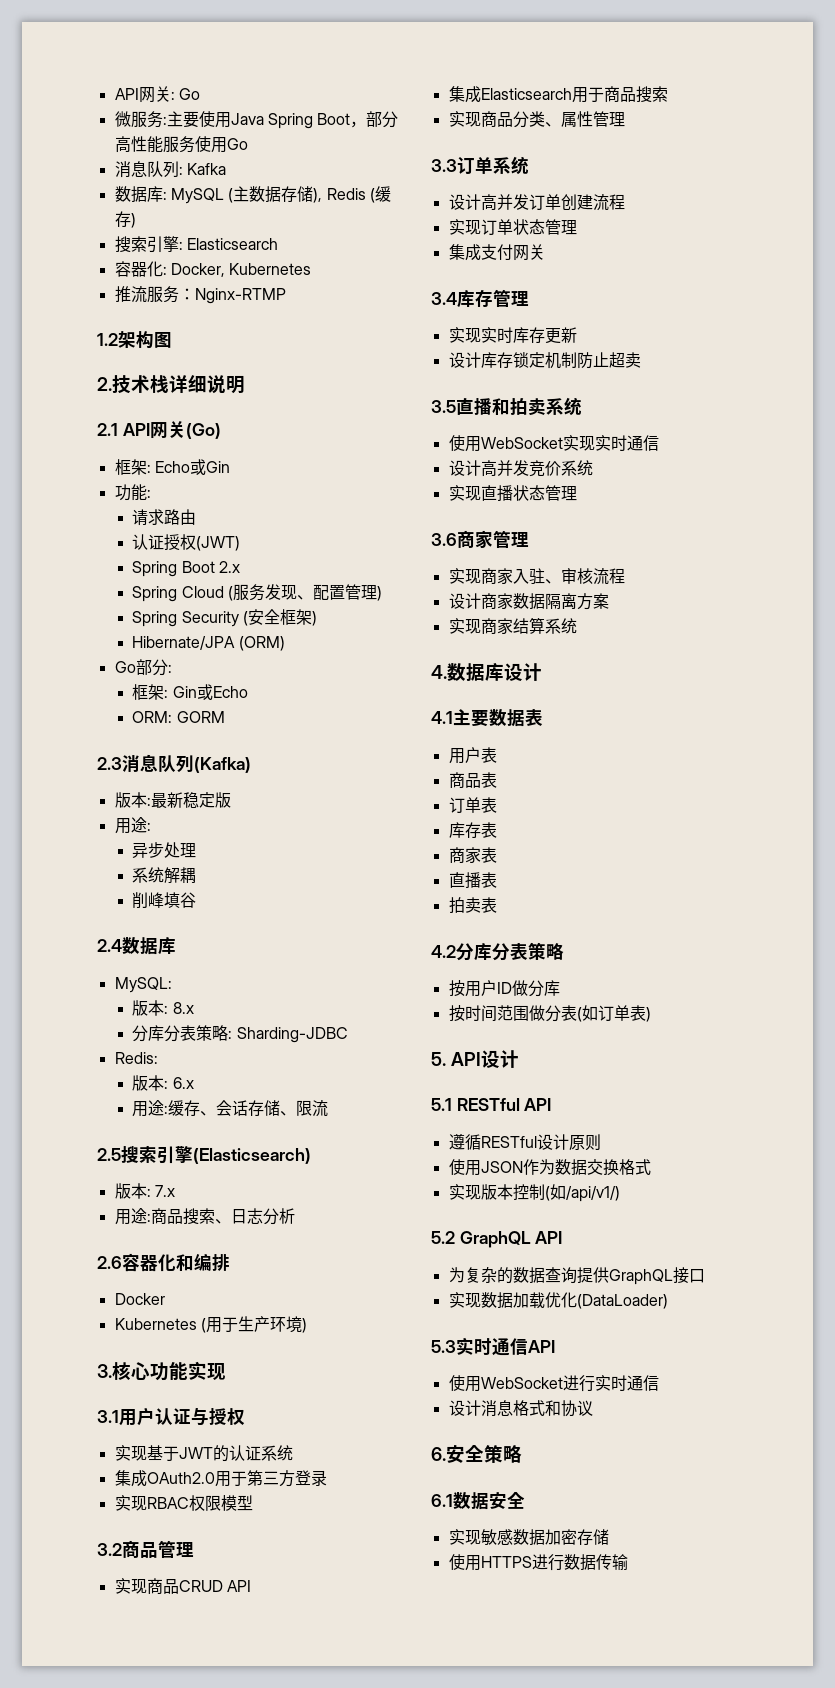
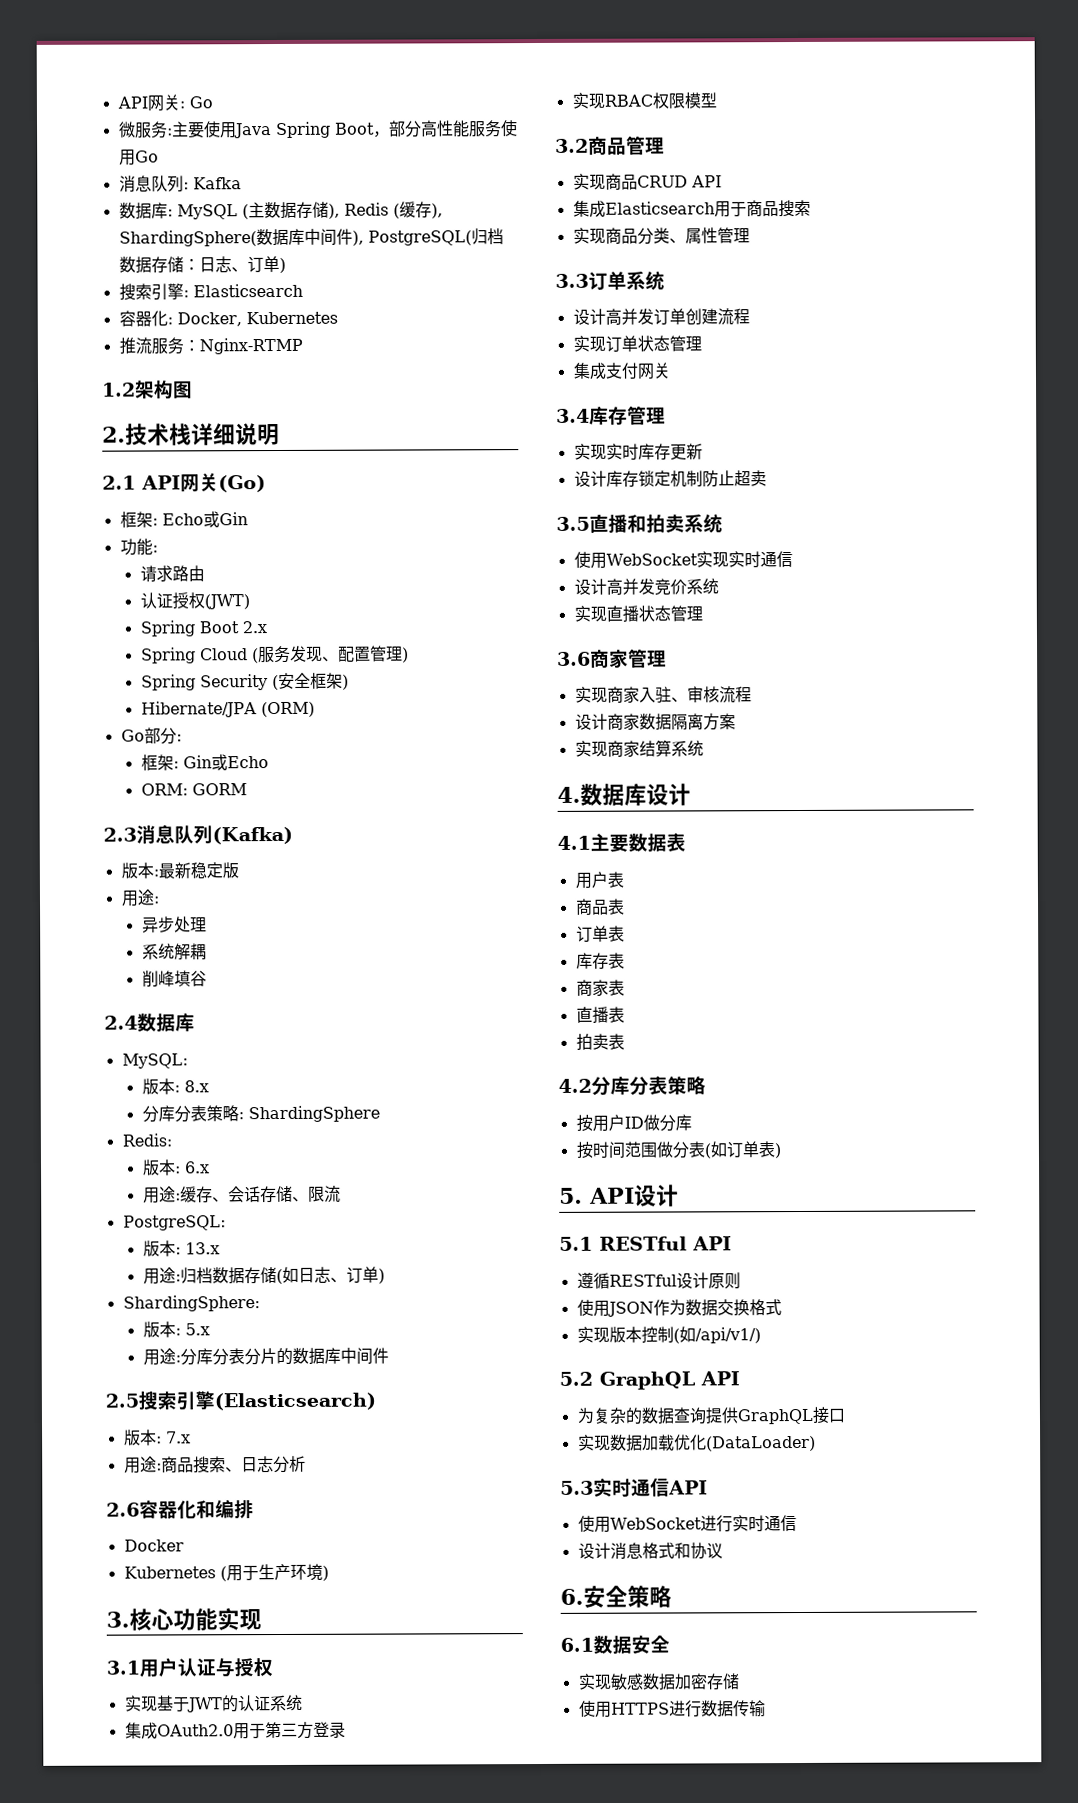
(131, 219) none -> [430,203,443,219] [118,228,504,247] [118,255,280,274] ), ShardingSphere(数据库中间件), PostgreSQL(归档数据存储：日志、订单
[236,1027,348,1043] Sharding-JDBC -> [247,1105,380,1123] ShardingSphere
(329, 1108) none -> [122,1215,226,1231] [142,1240,220,1257] [142,1266,385,1285] [122,1295,260,1312] [142,1321,210,1338] [142,1347,389,1366] // PostgreSQL: // 版本: 13.x // 用途:归档数据存储(如日志、订单) // ShardingSphere: // 版本: 5.x // 用途:分库分表分片的数据库中间件

